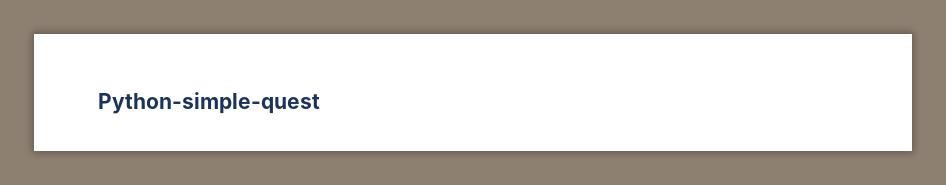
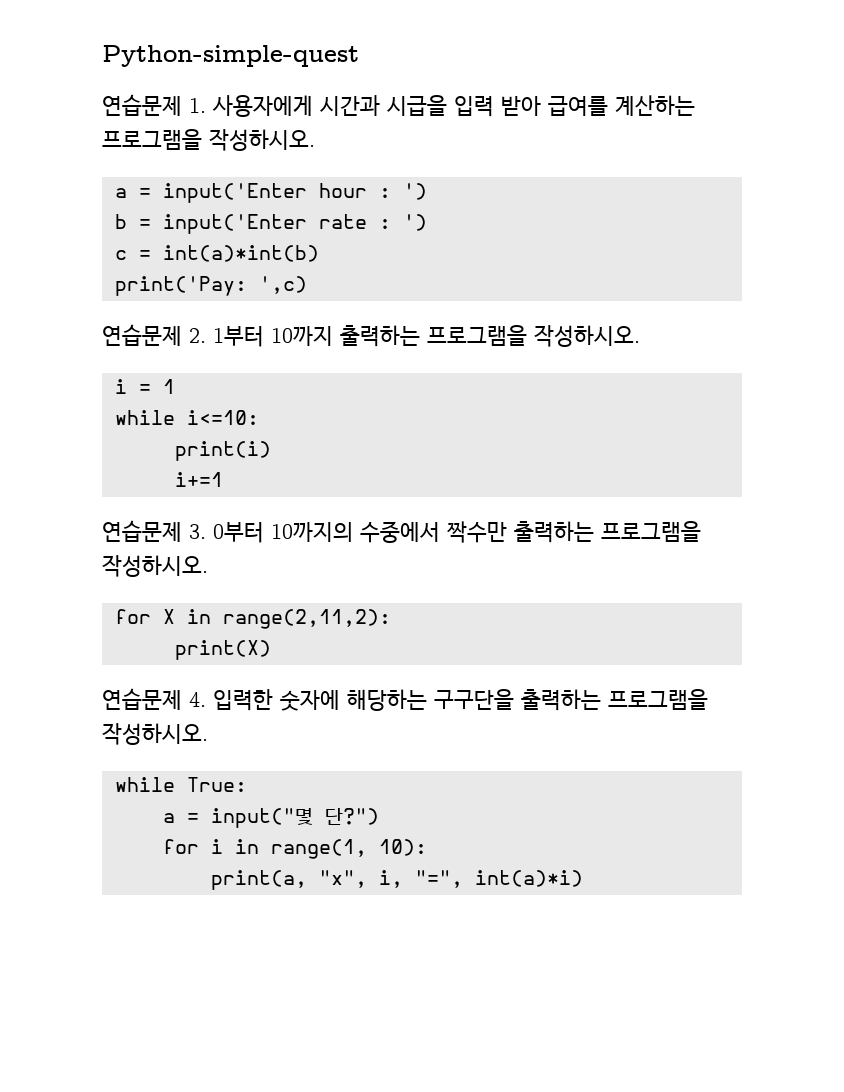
(320, 103) none -> [102,94,695,117] [102,129,315,151] [114,183,427,203] [114,214,427,234] [114,245,319,262] [114,276,307,296] [102,324,640,347] [114,379,175,394] [114,410,259,425] [174,441,271,461] [174,472,223,487] [102,520,701,543] [102,555,208,577] [114,609,391,629] [174,640,271,660] [102,688,708,711] [102,723,208,745] [114,777,247,792] [162,808,379,828] [162,839,427,859] [210,870,583,890] // 연습문제 1. 사용자에게 시간과 시급을 입력 받아 급여를 계산하는 프로그램을 작성하시오. // a = input('Enter hour : ') // b = input('Enter rate : ') // c = int(a)*int(b) // print('Pay: ',c) // 연습문제 2. 1부터 10까지 출력하는 프로그램을 작성하시오. // i = 1 // while i<=10: // print(i) // i+=1 // 연습문제 3. 0부터 10까지의 수중에서 짝수만 출력하는 프로그램을 작성하시오. // for X in range(2,11,2): // print(X) // 연습문제 4. 입력한 숫자에 해당하는 구구단을 출력하는 프로그램을 작성하시오. // while True: // a = input("몇 단?") // for i in range(1, 10): // print(a, "x", i, "=", int(a)*i)

